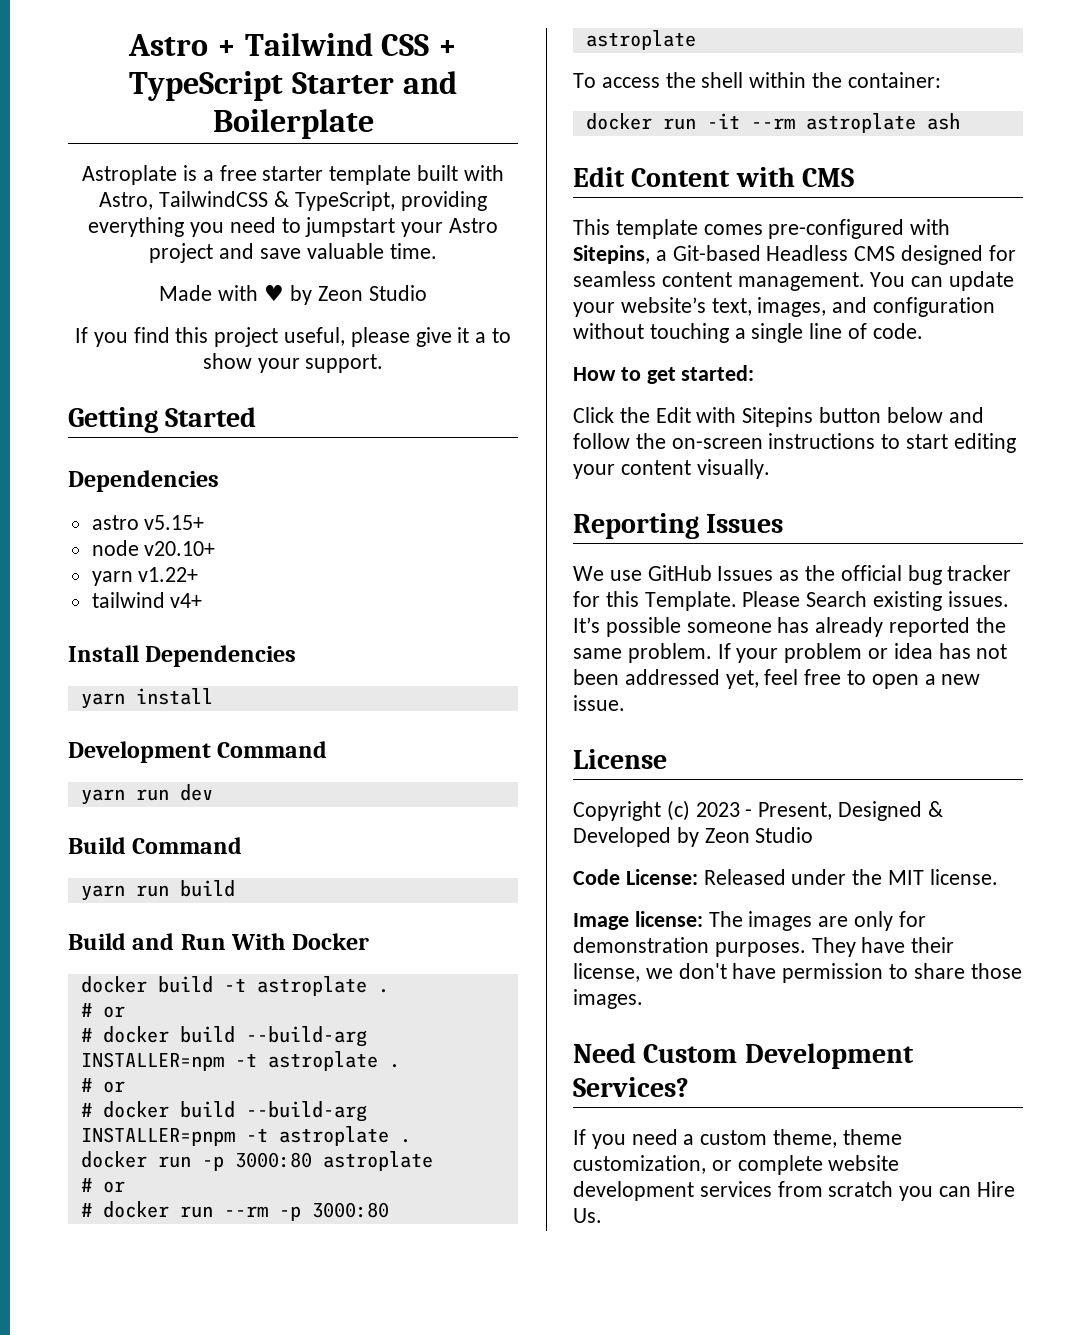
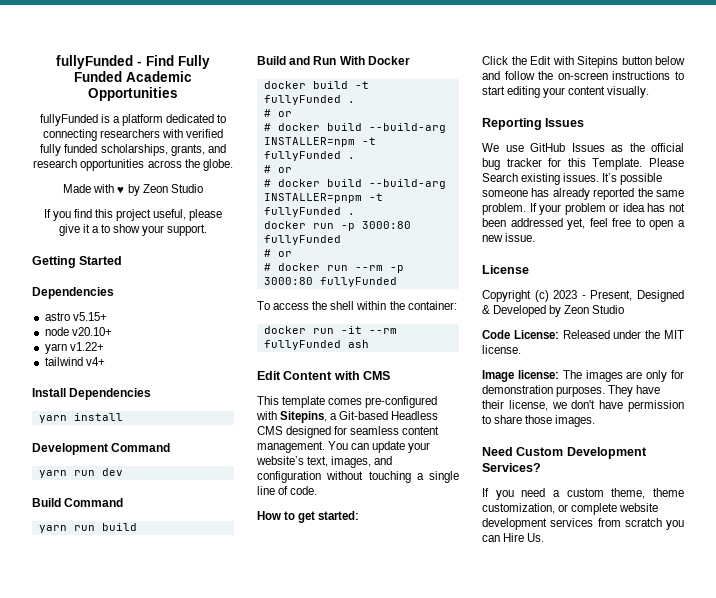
[128,33,457,56] [129,71,457,101] [212,109,374,139] [82,165,504,185] [99,191,487,211] [88,217,498,237] [149,243,437,263] Astro + Tailwind CSS + TypeScript Starter and Boilerplate // Astroplate is a free starter template built with Astro, TailwindCSS & TypeScript, providing everything you need to jumpstart your Astro project and save valuable time. -> [56,55,210,69] [74,71,192,82] [88,87,178,101] [39,114,227,126] [42,129,224,141] [40,144,226,156] [33,159,233,171] fullyFunded - Find Fully Funded Academic Opportunities // fullyFunded is a platform dedicated to connecting researchers with verified fully funded scholarships, grants, and research opportunities across the globe.
[256,976,367,996] astroplate -> [263,95,341,105] fullyFunded
[267,1051,378,1071] astroplate -> [263,151,341,161] fullyFunded
[278,1126,389,1146] astroplate -> [263,207,341,217] fullyFunded
[322,1151,433,1171] astroplate -> [263,235,341,245] fullyFunded
[585,30,696,50] astroplate -> [319,277,397,287] fullyFunded
[805,113,916,133] astroplate -> [263,340,341,350] fullyFunded

